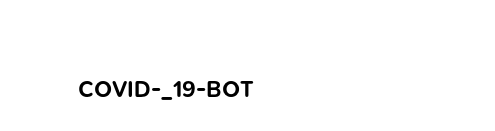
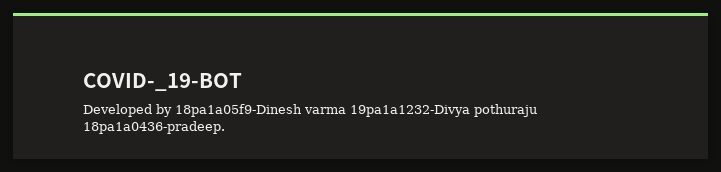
(254, 90) none -> [83,104,537,117] [83,121,225,134] // Developed by 18pa1a05f9-Dinesh varma 19pa1a1232-Divya pothuraju 18pa1a0436-pradeep.

